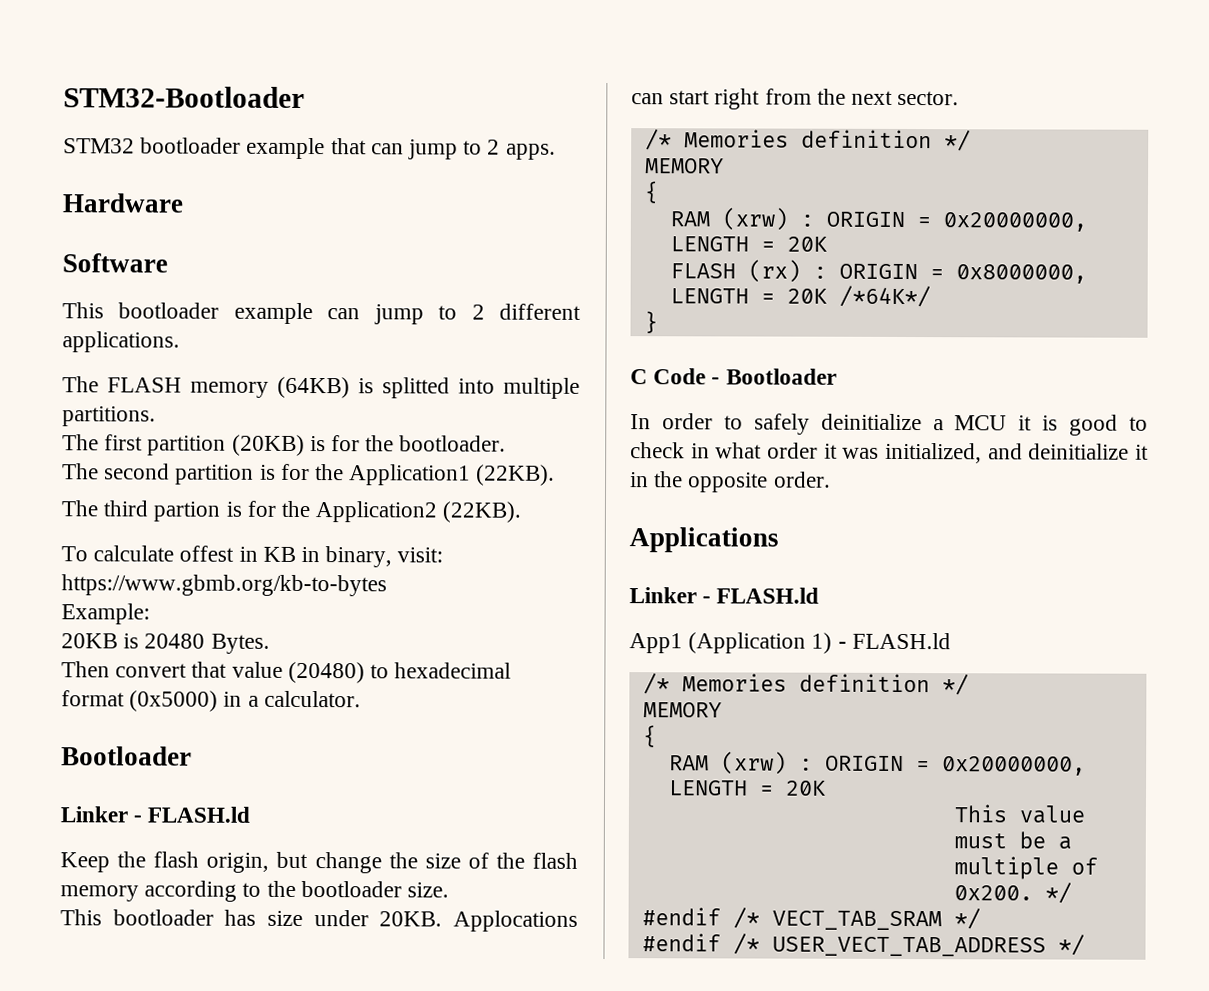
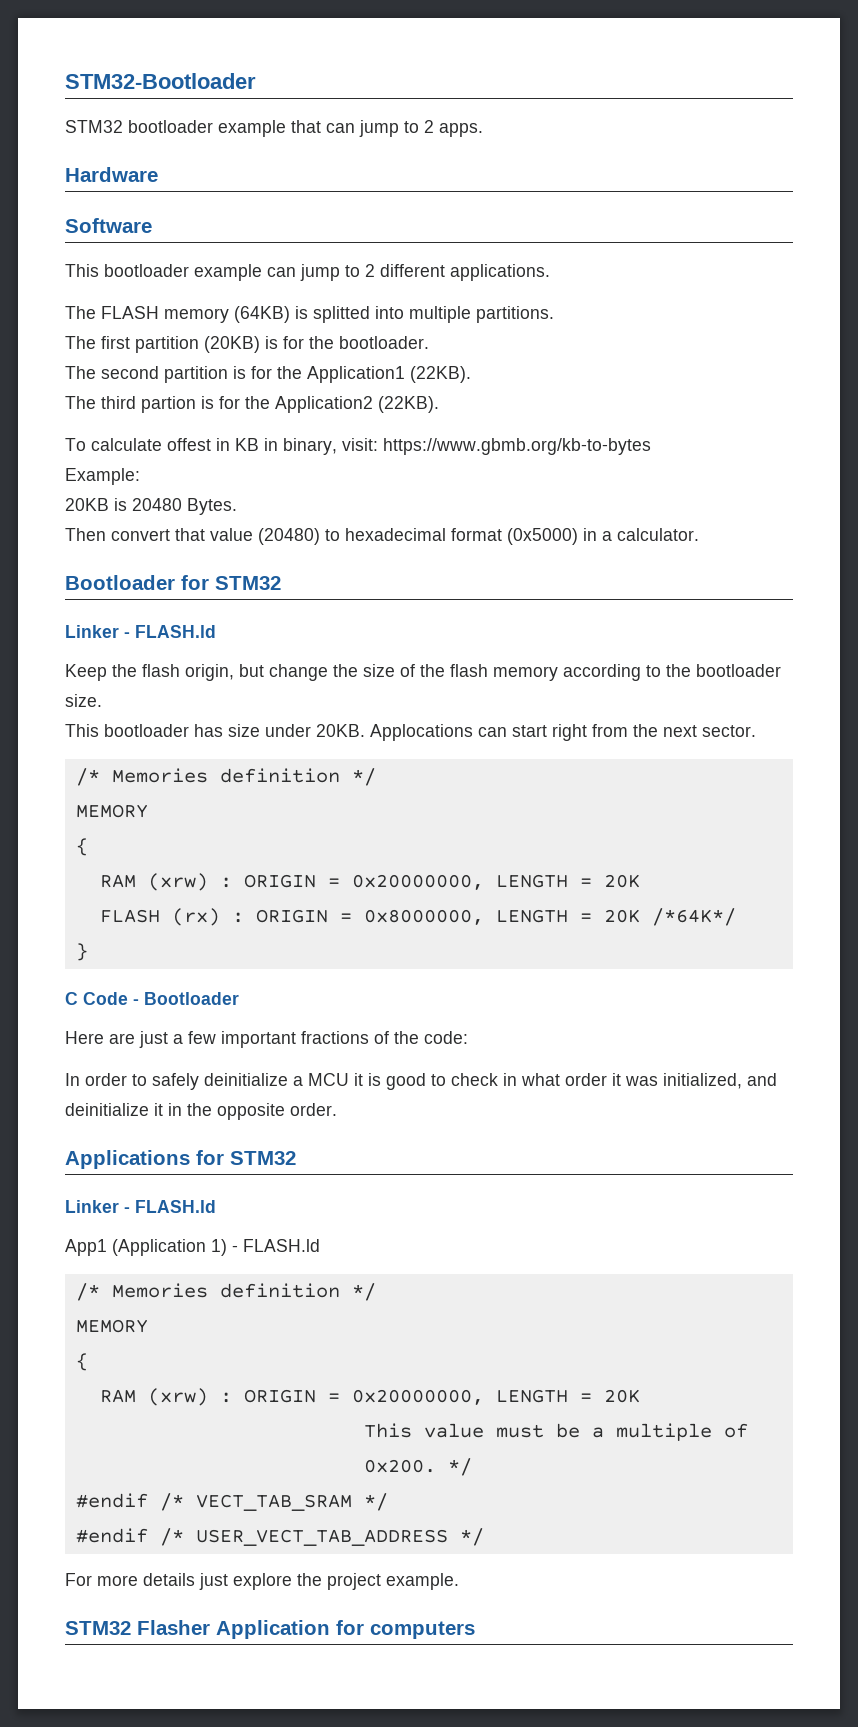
(192, 756) none -> [181,575,281,590] for STM32
(837, 376) none -> [65,1031,468,1048] // Here are just a few important fractions of the code:
(779, 540) none -> [196,1150,296,1165] for STM32
(1085, 945) none -> [65,1573,459,1590] [65,1620,475,1639] // For more details just explore the project example. // STM32 Flasher Application for computers

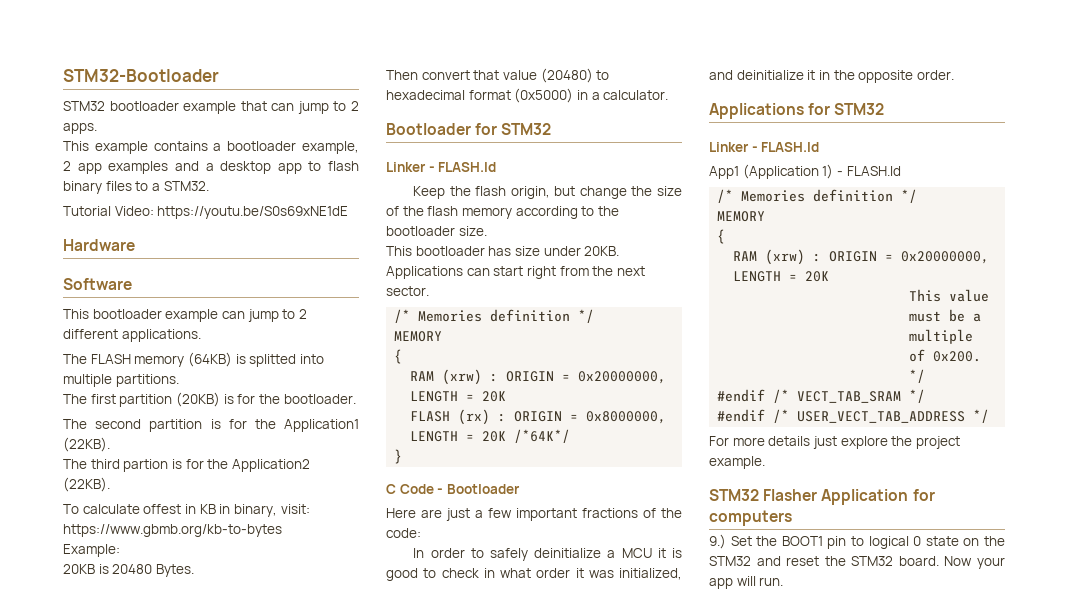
(483, 130) none -> [63,141,359,154] [63,161,359,174] [63,181,209,194] [63,206,349,219] // This example contains a bootloader example, 2 app examples and a desktop app to flash binary files to a STM32. // Tutorial Video: https://youtu.be/S0s69xNE1dE
[370,724,473,741] Applocations -> [386,266,463,279] Applications
(475, 1630) none -> [709,534,1005,549] [709,556,1005,569] [709,576,784,589] // 9.) Set the BOOT1 pin to logical 0 state on the STM32 and reset the STM32 board. Now your app will run.

